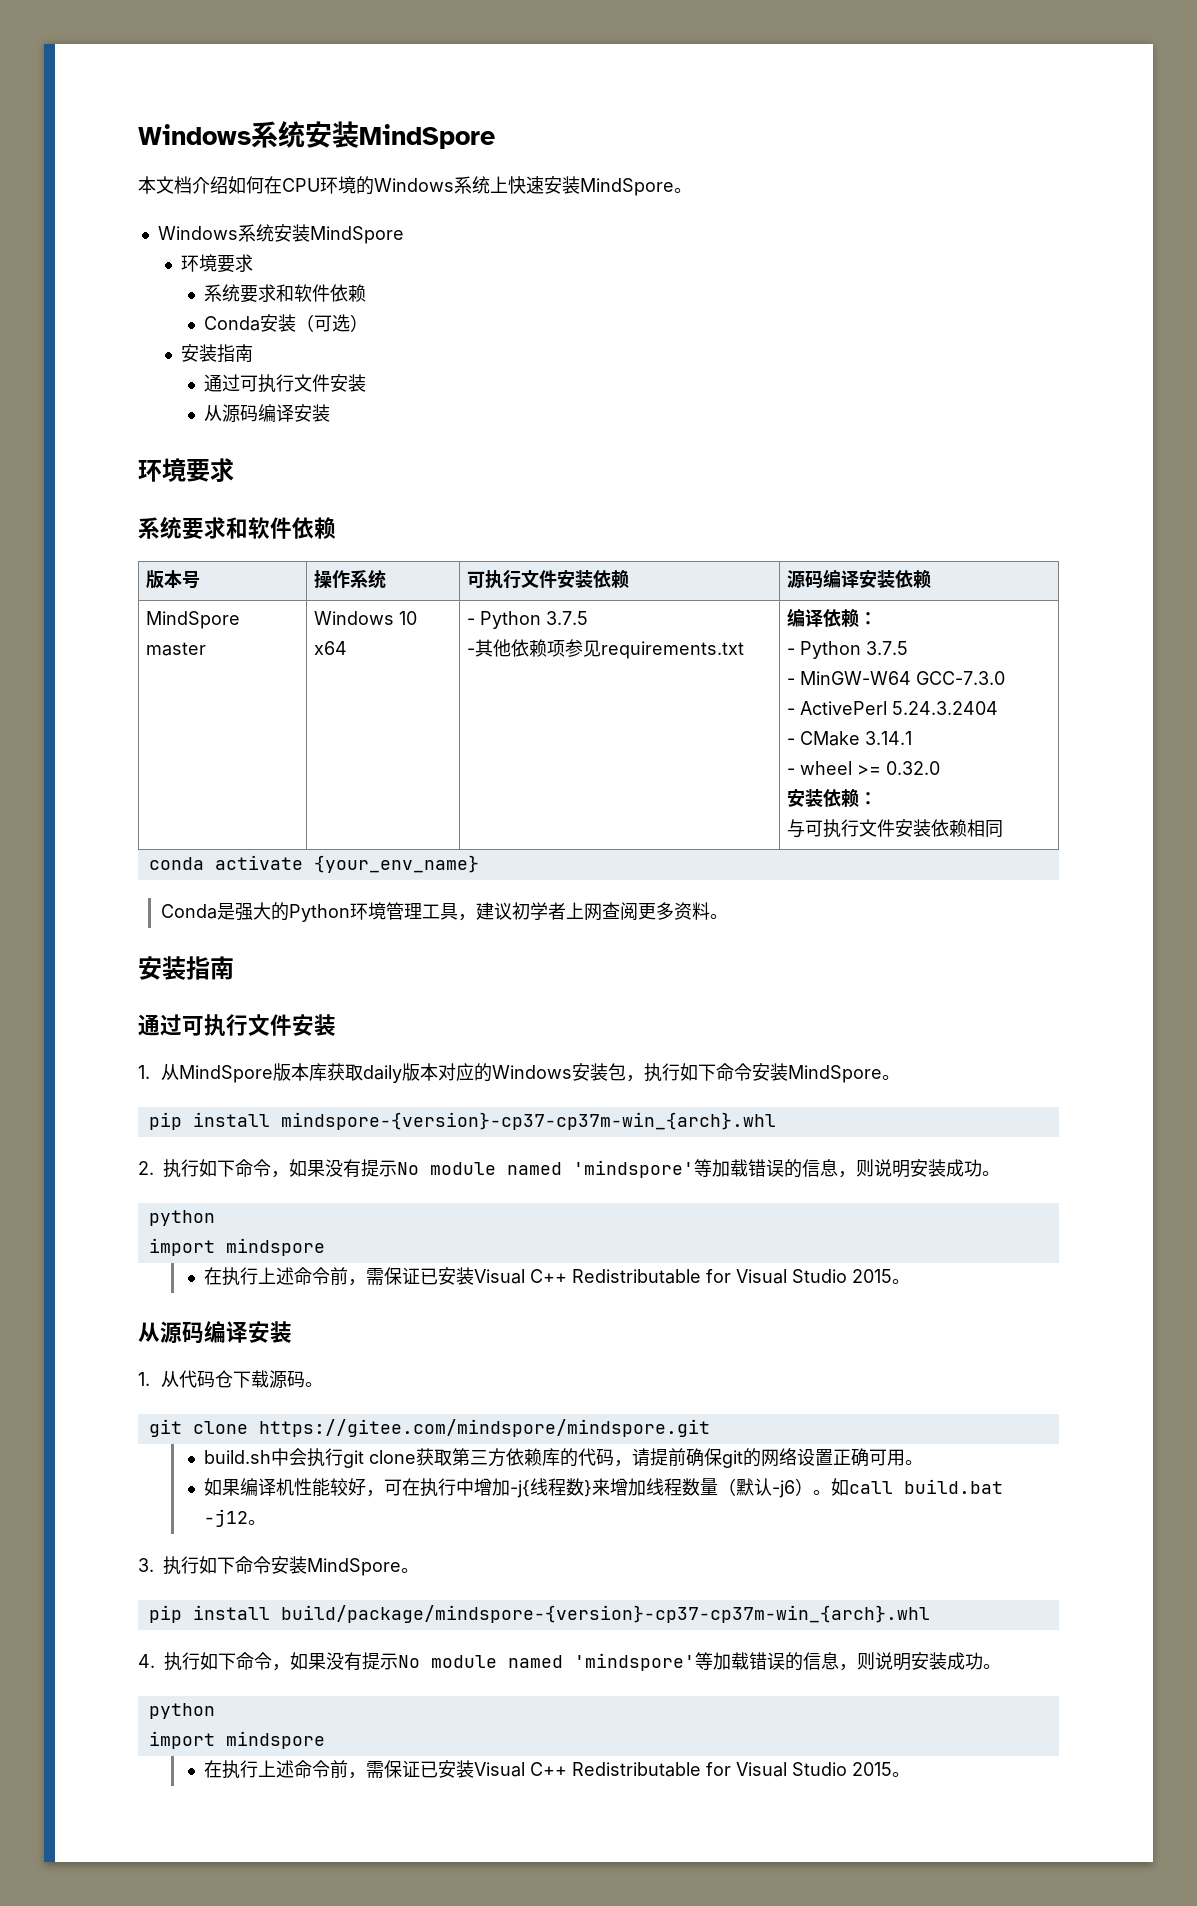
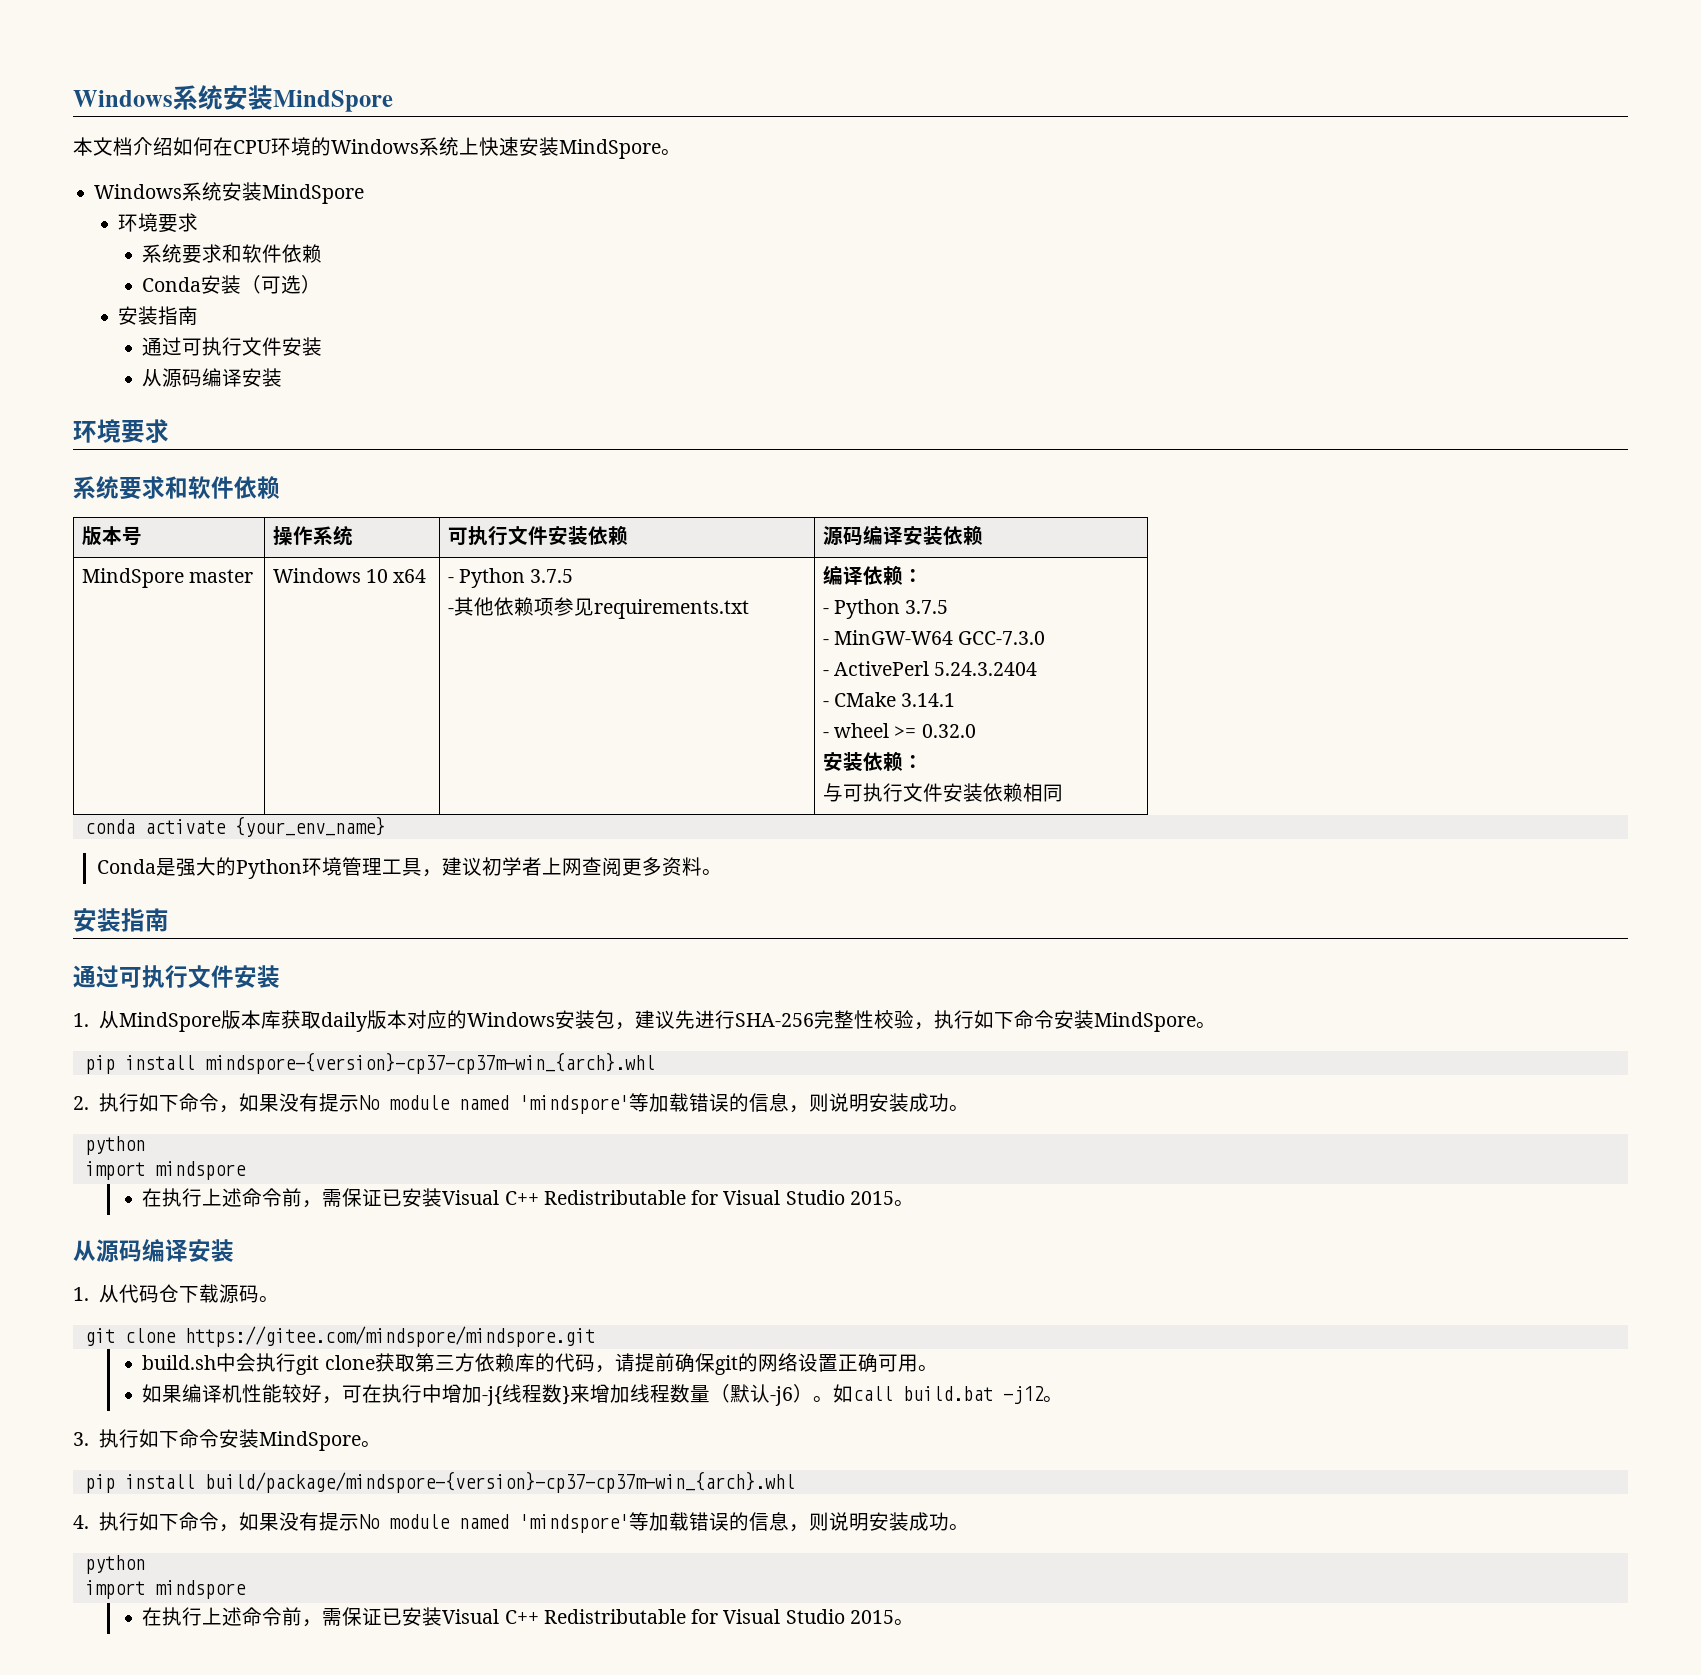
(645, 1078) none -> [634,1010,934,1030] 建议先进行SHA-256完整性校验，

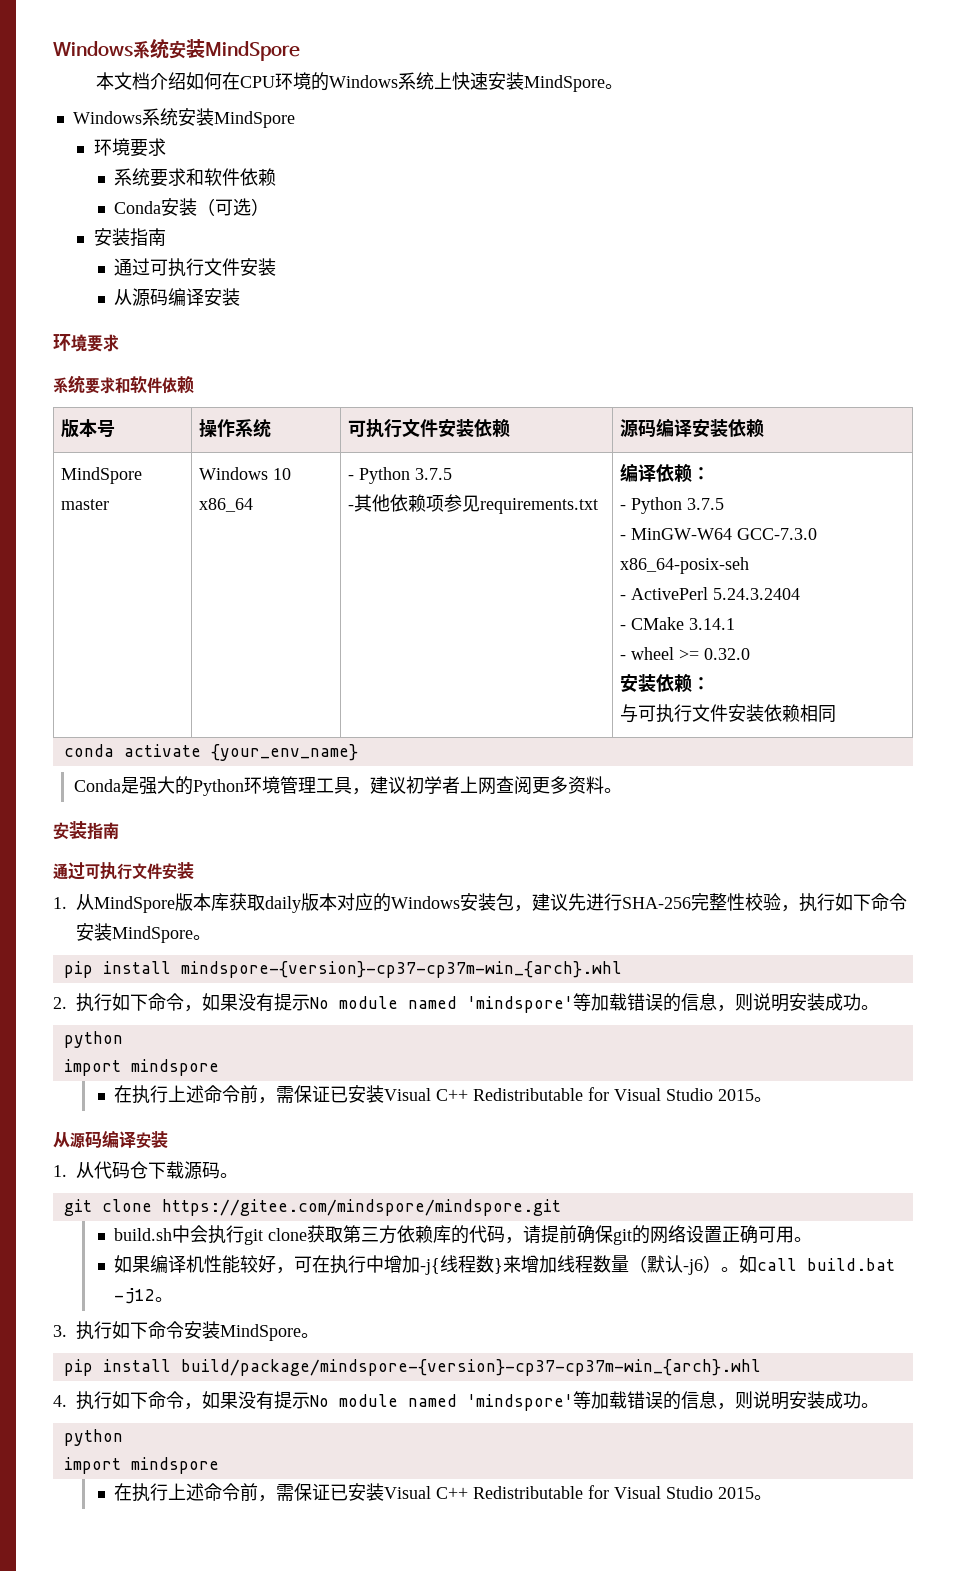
[393,569,427,583] x64 -> [198,498,253,512] x86_64
(1046, 638) none -> [619,557,749,574] x86_64-posix-seh

